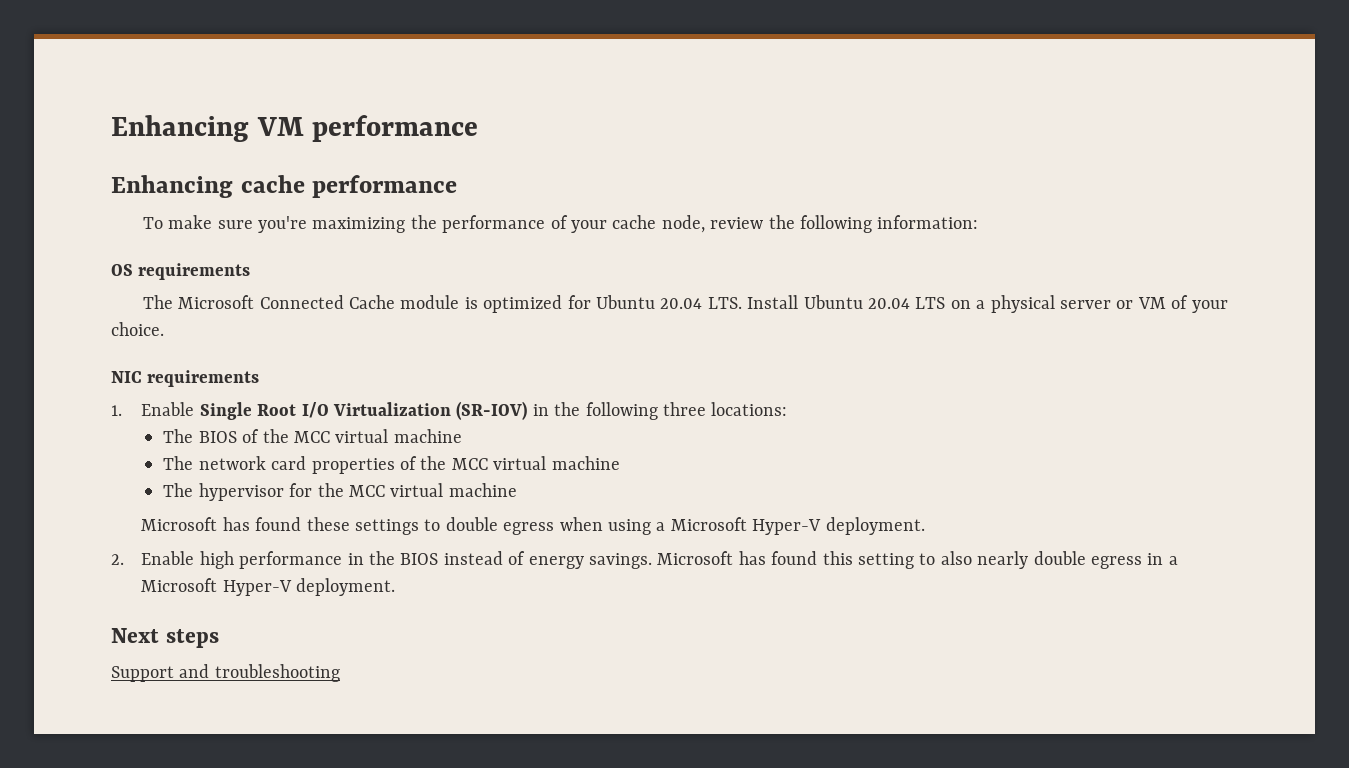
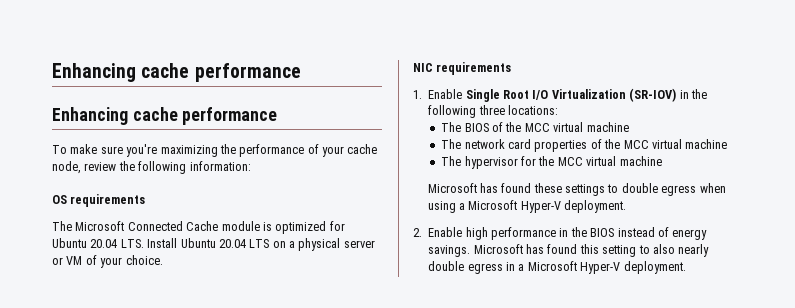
[111,115,304,142] Enhancing VM -> [52,63,190,82] Enhancing cache
[111,628,219,648] [111,664,340,682] // Next steps // Support and troubleshooting -> (686, 267) none

